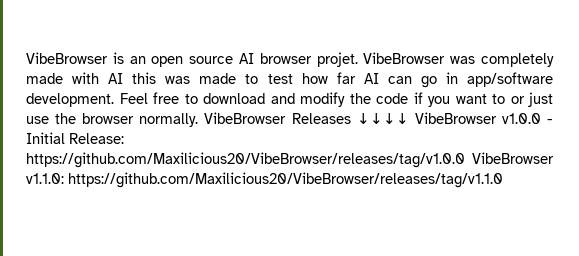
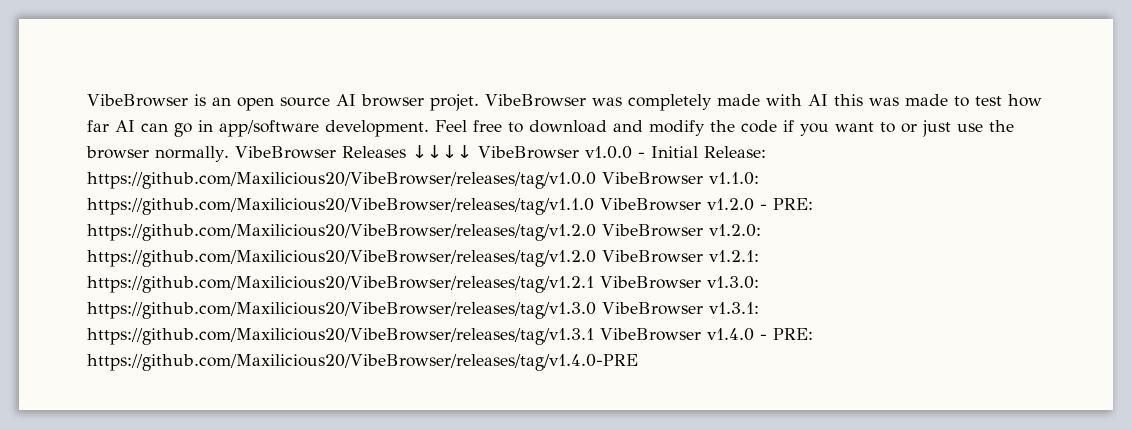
(503, 180) none -> [599,198,813,211] [87,224,761,241] [87,250,759,267] [87,276,759,293] [87,302,759,319] [87,328,813,345] [87,354,638,371] VibeBrowser v1.2.0 - PRE: https://github.com/Maxilicious20/VibeBrowser/releases/tag/v1.2.0 VibeBrowser v1.2.0: https://github.com/Maxilicious20/VibeBrowser/releases/tag/v1.2.0 VibeBrowser v1.2.1: https://github.com/Maxilicious20/VibeBrowser/releases/tag/v1.2.1 VibeBrowser v1.3.0: https://github.com/Maxilicious20/VibeBrowser/releases/tag/v1.3.0 VibeBrowser v1.3.1: https://github.com/Maxilicious20/VibeBrowser/releases/tag/v1.3.1 VibeBrowser v1.4.0 - PRE: https://github.com/Maxilicious20/VibeBrowser/releases/tag/v1.4.0-PRE

